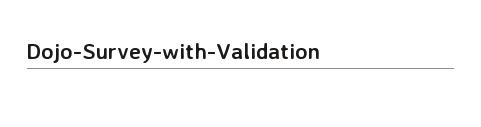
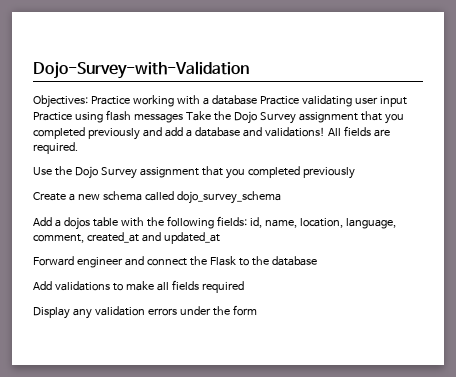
(320, 53) none -> [33,95,407,108] [33,110,404,124] [33,126,390,140] [33,142,78,154] [33,166,355,179] [33,191,281,204] [33,216,396,230] [33,232,220,244] [33,256,317,268] [33,280,244,293] [33,305,257,319] // Objectives: Practice working with a database Practice validating user input Practice using flash messages Take the Dojo Survey assignment that you completed previously and add a database and validations! All fields are required. // Use the Dojo Survey assignment that you completed previously // Create a new schema called dojo_survey_schema // Add a dojos table with the following fields: id, name, location, language, comment, created_at and updated_at // Forward engineer and connect the Flask to the database // Add validations to make all fields required // Display any validation errors under the form

